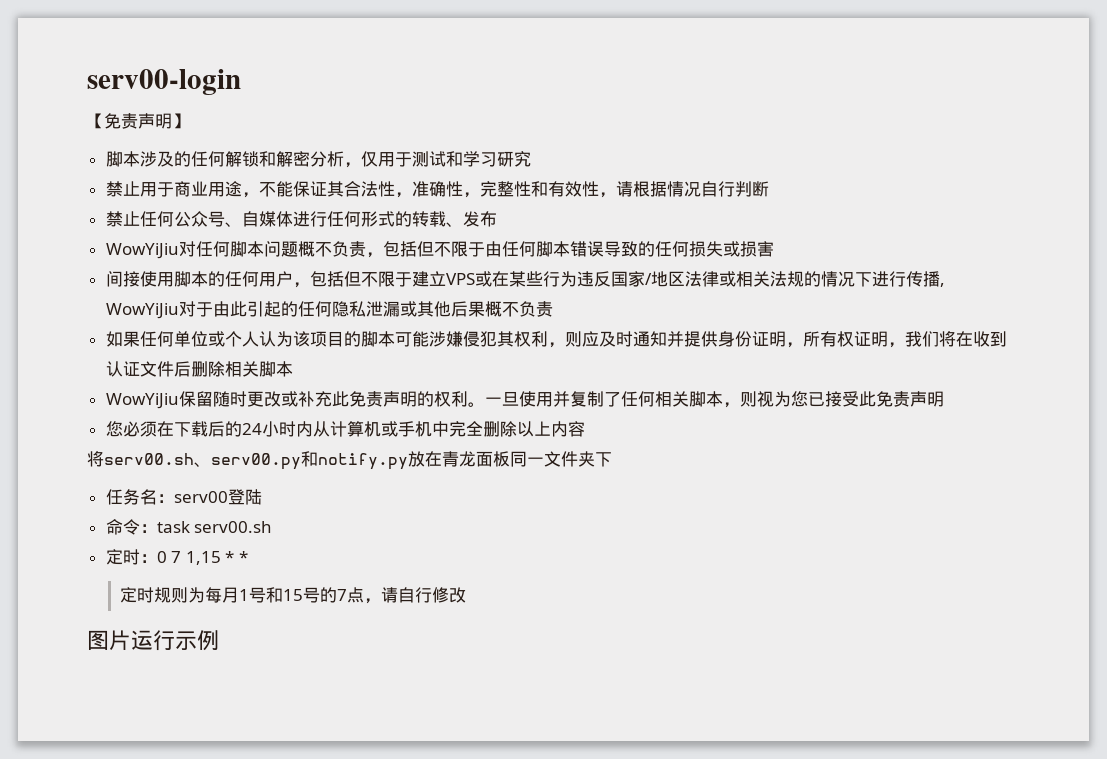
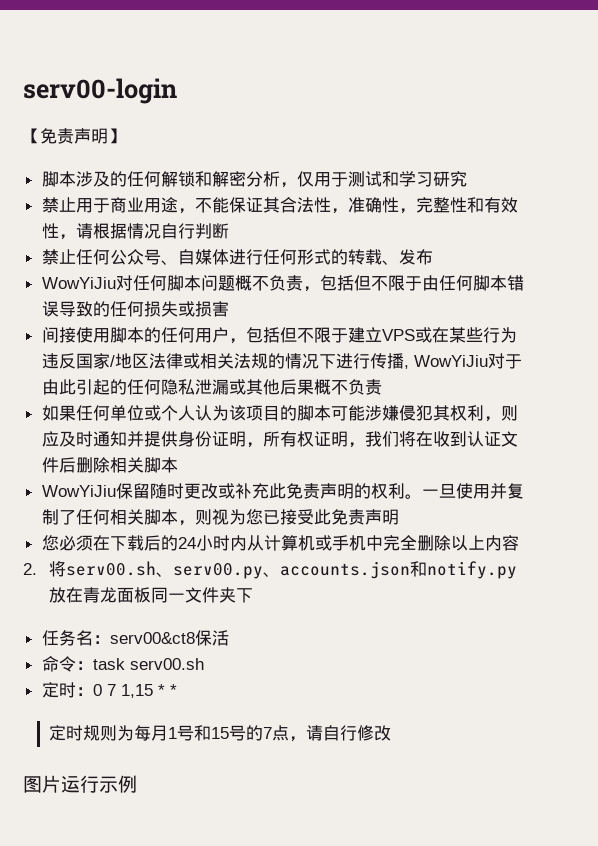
(585, 429) none -> [23,563,37,575] 2.
(301, 461) none -> [262,561,410,579] 、accounts.json
[173,489,262,505] serv00登陆 -> [109,630,229,646] serv00&ct8保活

